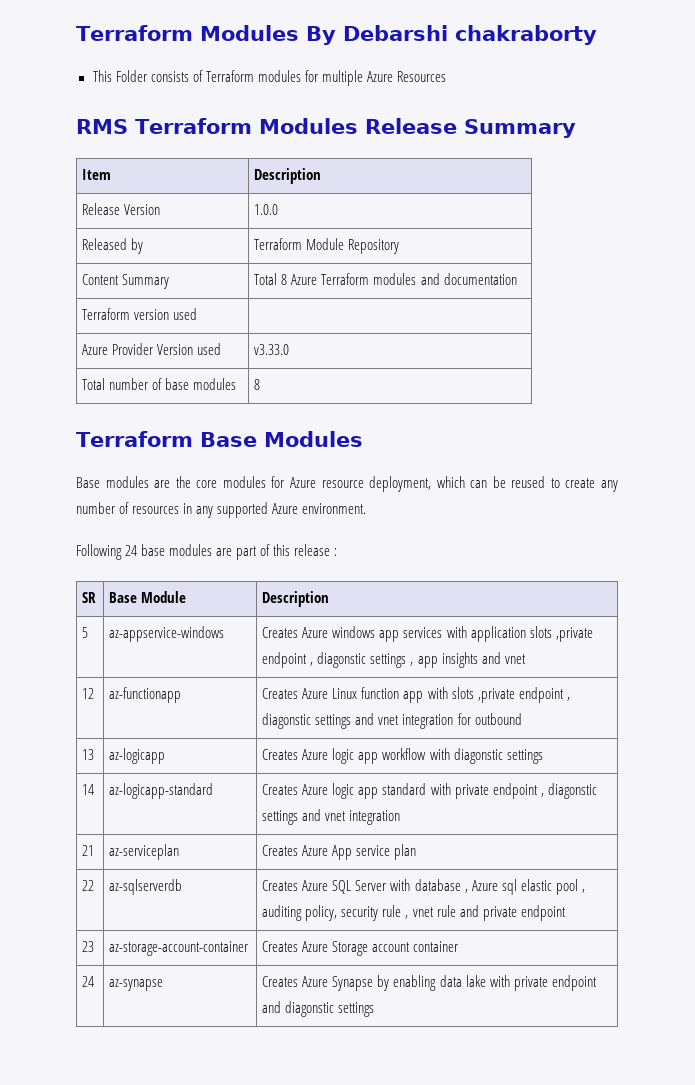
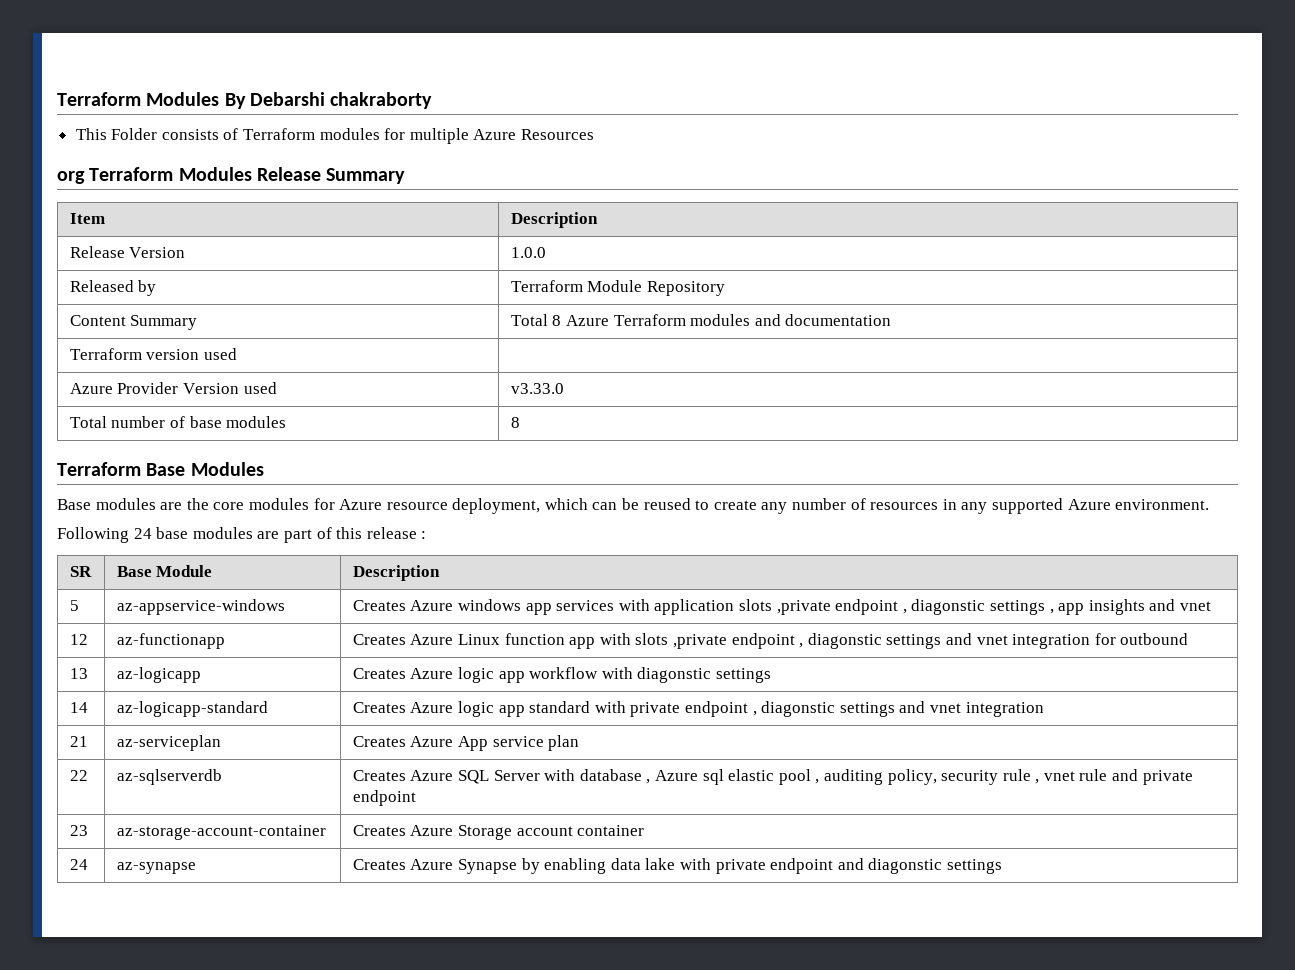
[76,119,128,134] RMS -> [57,171,85,184] org

